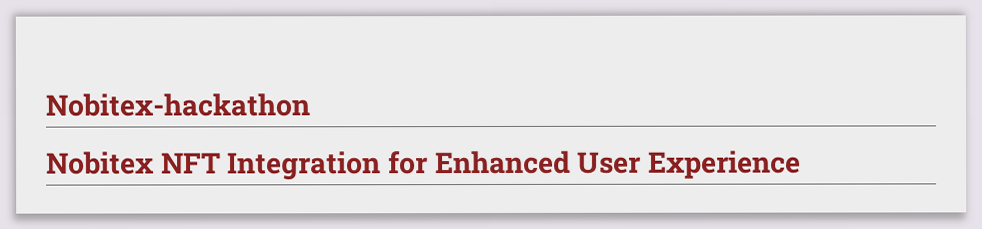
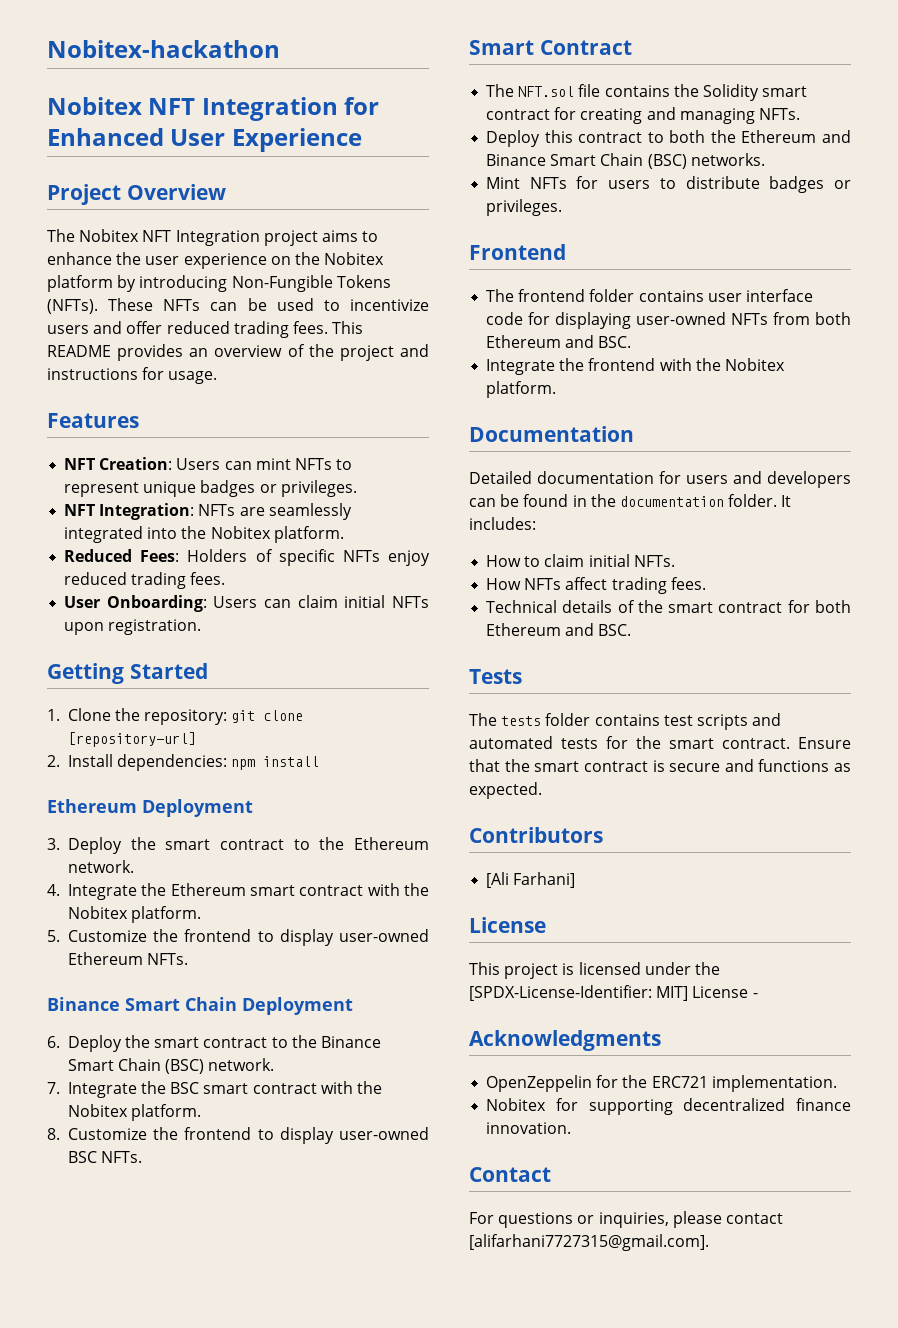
(802, 164) none -> [47,184,226,205] [47,229,379,246] [47,252,385,269] [47,275,391,292] [47,298,429,314] [47,321,364,338] [47,344,430,361] [47,367,218,384] [47,413,139,428] [64,457,353,470] [64,480,357,497] [64,503,352,520] [64,526,344,543] [64,549,430,566] [64,572,226,589] [64,595,430,612] [64,619,202,635] [47,663,208,684] [47,708,304,725] [67,732,196,747] [47,754,320,771] [47,799,253,817] [47,837,429,854] [67,860,134,873] [47,883,429,900] [67,906,201,923] [47,929,429,946] [67,952,188,965] [47,997,353,1015] [47,1035,381,1052] [67,1058,275,1074] [47,1081,382,1098] [67,1104,201,1121] [47,1127,429,1144] [67,1151,142,1163] [469,40,632,55] [486,84,808,101] [486,107,800,124] [486,130,851,147] [486,153,765,169] [486,176,851,193] [486,199,563,216] [469,244,566,260] [486,289,813,302] [486,312,851,329] [486,335,632,348] [486,358,785,375] [486,381,557,398] [469,426,634,442] [469,471,851,488] [469,494,792,507] [469,517,536,530] [486,554,675,567] [486,577,706,594] [486,600,851,613] [486,623,632,636] [469,669,522,684] [469,713,782,730] [469,736,851,749] [469,759,851,772] [469,782,542,799] [469,827,603,843] [486,872,576,888] [469,917,546,933] [469,962,720,979] [469,985,758,1001] [469,1030,661,1051] [486,1075,837,1092] [486,1098,851,1115] [486,1122,572,1134] [469,1167,551,1182] [469,1211,783,1228] [469,1234,709,1251] // Project Overview // The Nobitex NFT Integration project aims to enhance the user experience on the Nobitex platform by introducing Non-Fungible Tokens (NFTs). These NFTs can be used to incentivize users and offer reduced trading fees. This README provides an overview of the project and instructions for usage. // Features // NFT Creation: Users can mint NFTs to represent unique badges or privileges. // NFT Integration: NFTs are seamlessly integrated into the Nobitex platform. // Reduced Fees: Holders of specific NFTs enjoy reduced trading fees. // User Onboarding: Users can claim initial NFTs upon registration. // Getting Started // 1. Clone the repository: git clone [repository-url] // 2. Install dependencies: npm install // Ethereum Deployment // 3. Deploy the smart contract to the Ethereum network. // 4. Integrate the Ethereum smart contract with the Nobitex platform. // 5. Customize the frontend to display user-owned Ethereum NFTs. // Binance Smart Chain Deployment // 6. Deploy the smart contract to the Binance Smart Chain (BSC) network. // 7. Integrate the BSC smart contract with the Nobitex platform. // 8. Customize the frontend to display user-owned BSC NFTs. // Smart Contract // The NFT.sol file contains the Solidity smart contract for creating and managing NFTs. // Deploy this contract to both the Ethereum and Binance Smart Chain (BSC) networks. // Mint NFTs for users to distribute badges or privileges. // Frontend // The frontend folder contains user interface code for displaying user-owned NFTs from both Ethereum and BSC. // Integrate the frontend with the Nobitex platform. // Documentation // Detailed documentation for users and developers can be found in the documentation folder. It includes: // How to claim initial NFTs. // How NFTs affect trading fees. // Technical details of the smart contract for both Ethereum and BSC. // Tests // The tests folder contains test scripts and automated tests for the smart contract. Ensure that the smart contract is secure and functions as expected. // Contributors // [Ali Farhani] // License // This project is licensed under the [SPDX-License-Identifier: MIT] License - // Acknowledgments // OpenZeppelin for the ERC721 implementation. // Nobitex for supporting decentralized finance innovation. // Contact // For questions or inquiries, please contact [alifarhani7727315@gmail.com].

